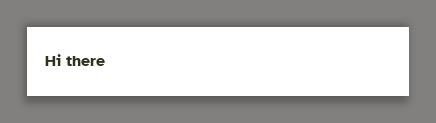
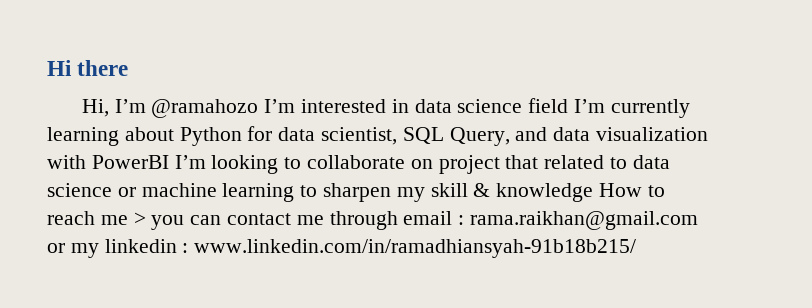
(105, 61) none -> [81,98,690,118] [47,126,709,146] [47,155,670,174] [47,183,665,202] [47,211,699,230] [47,239,637,258] // Hi, I’m @ramahozo I’m interested in data science field I’m currently learning about Python for data scientist, SQL Query, and data visualization with PowerBI I’m looking to collaborate on project that related to data science or machine learning to sharpen my skill & knowledge How to reach me > you can contact me through email : rama.raikhan@gmail.com or my linkedin : www.linkedin.com/in/ramadhiansyah-91b18b215/

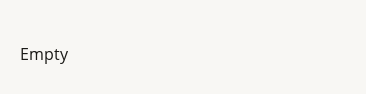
[47,60,129,76] [81,98,690,118] [47,126,709,146] [47,155,670,174] [47,183,665,202] [47,211,699,230] [47,239,637,258] Hi there // Hi, I’m @ramahozo I’m interested in data science field I’m currently learning about Python for data scientist, SQL Query, and data visualization with PowerBI I’m looking to collaborate on project that related to data science or machine learning to sharpen my skill & knowledge How to reach me > you can contact me through email : rama.raikhan@gmail.com or my linkedin : www.linkedin.com/in/ramadhiansyah-91b18b215/ -> [20,48,69,64] Empty

